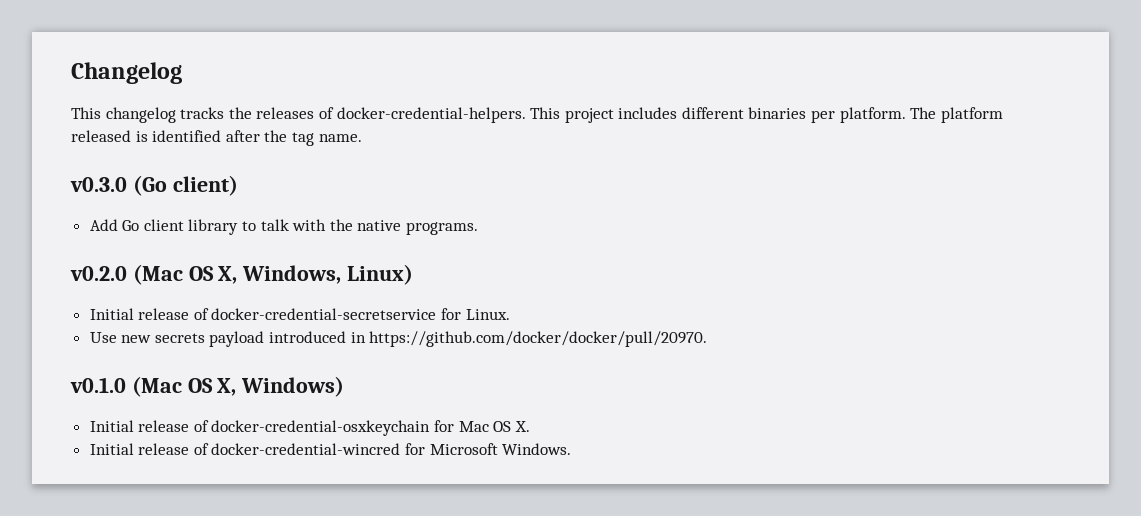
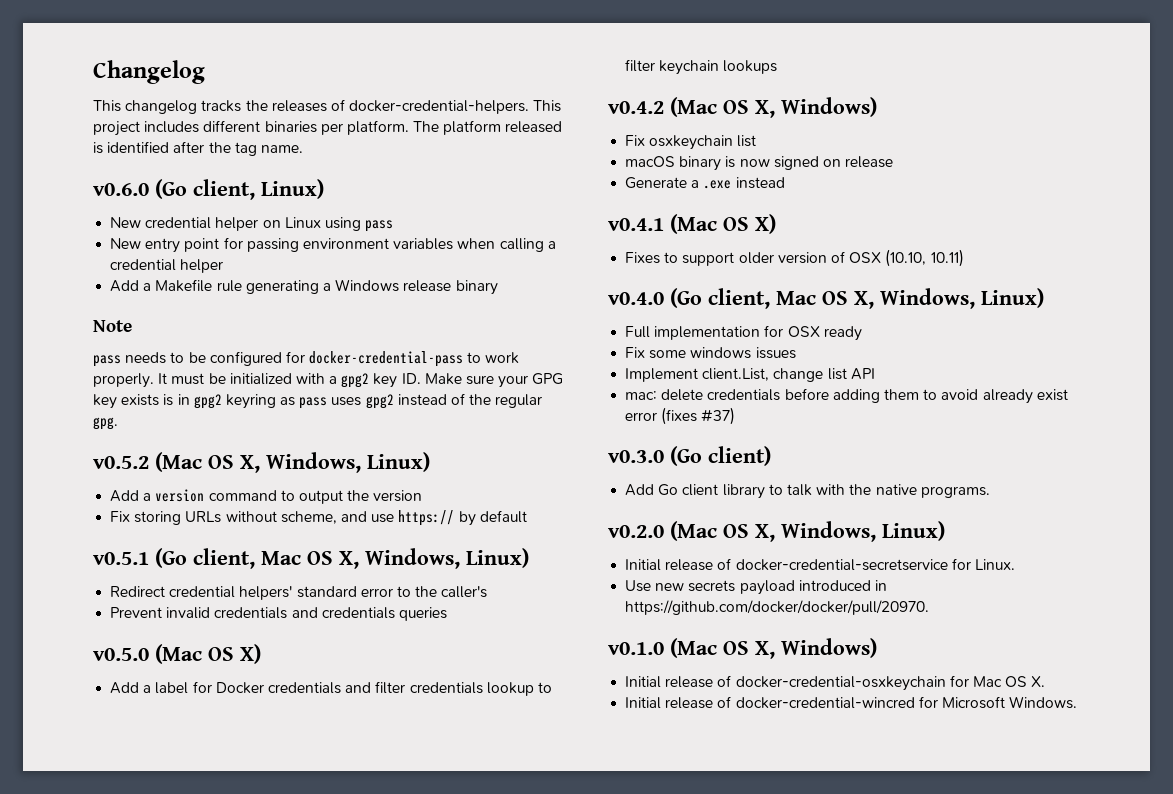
(362, 138) none -> [93,179,324,200] [110,217,394,232] [110,237,556,253] [110,259,224,273] [110,279,498,295] [93,320,132,332] [93,351,520,367] [93,373,564,388] [93,393,543,409] [93,417,118,430] [93,452,430,473] [110,489,423,504] [110,510,527,526] [93,548,529,569] [110,586,488,600] [110,607,447,621] [93,644,261,664] [110,681,552,696] [625,59,778,75] [608,97,877,118] [625,135,757,150] [625,156,894,171] [625,177,785,189] [608,214,776,234] [625,249,964,267] [608,288,1044,309] [625,325,862,341] [625,347,796,359] [625,368,875,382] [625,388,1068,404] [625,407,736,425] // v0.6.0 (Go client, Linux) // New credential helper on Linux using pass // New entry point for passing environment variables when calling a credential helper // Add a Makefile rule generating a Windows release binary // Note // pass needs to be configured for docker-credential-pass to work properly. It must be initialized with a gpg2 key ID. Make sure your GPG key exists is in gpg2 keyring as pass uses gpg2 instead of the regular gpg. // v0.5.2 (Mac OS X, Windows, Linux) // Add a version command to output the version // Fix storing URLs without scheme, and use https:// by default // v0.5.1 (Go client, Mac OS X, Windows, Linux) // Redirect credential helpers' standard error to the caller's // Prevent invalid credentials and credentials queries // v0.5.0 (Mac OS X) // Add a label for Docker credentials and filter credentials lookup to filter keychain lookups // v0.4.2 (Mac OS X, Windows) // Fix osxkeychain list // macOS binary is now signed on release // Generate a .exe instead // v0.4.1 (Mac OS X) // Fixes to support older version of OSX (10.10, 10.11) // v0.4.0 (Go client, Mac OS X, Windows, Linux) // Full implementation for OSX ready // Fix some windows issues // Implement client.List, change list API // mac: delete credentials before adding them to avoid already exist error (fixes #37)

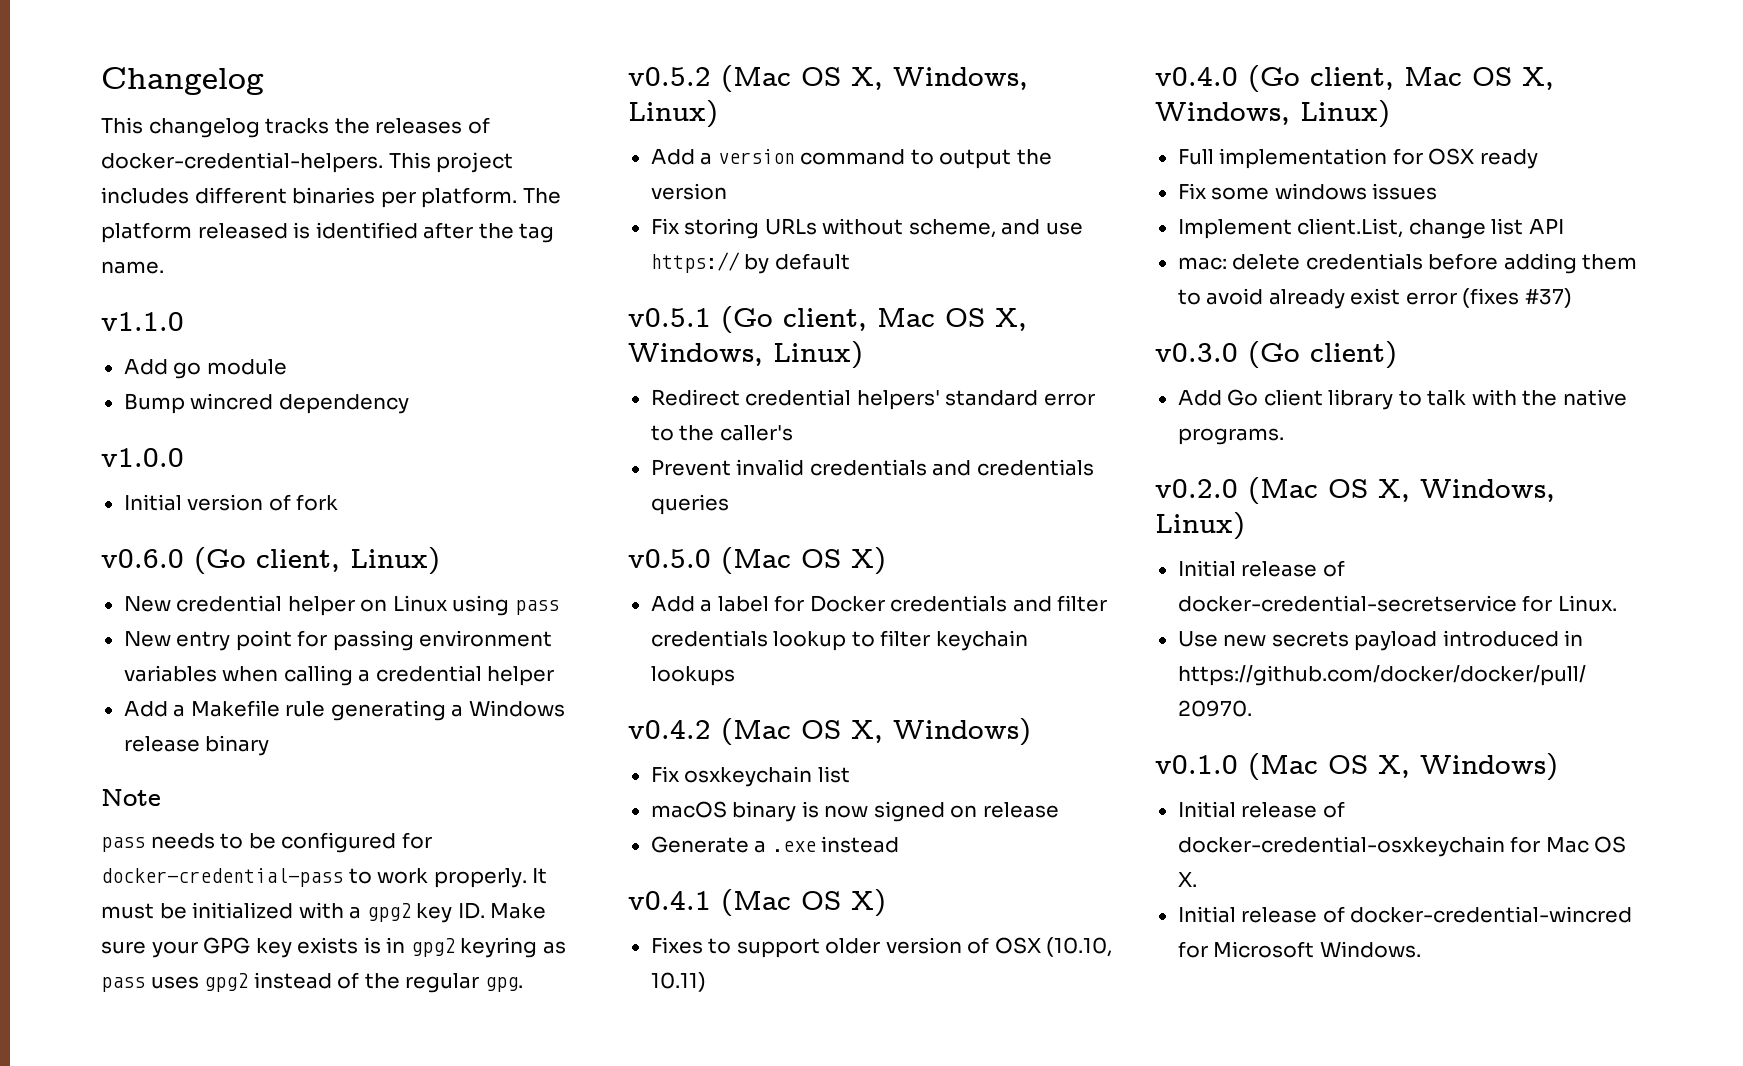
(303, 149) none -> [101,312,184,331] [123,359,287,379] [123,393,409,414] [101,448,184,467] [123,494,339,511] // v1.1.0 // Add go module // Bump wincred dependency // v1.0.0 // Initial version of fork

